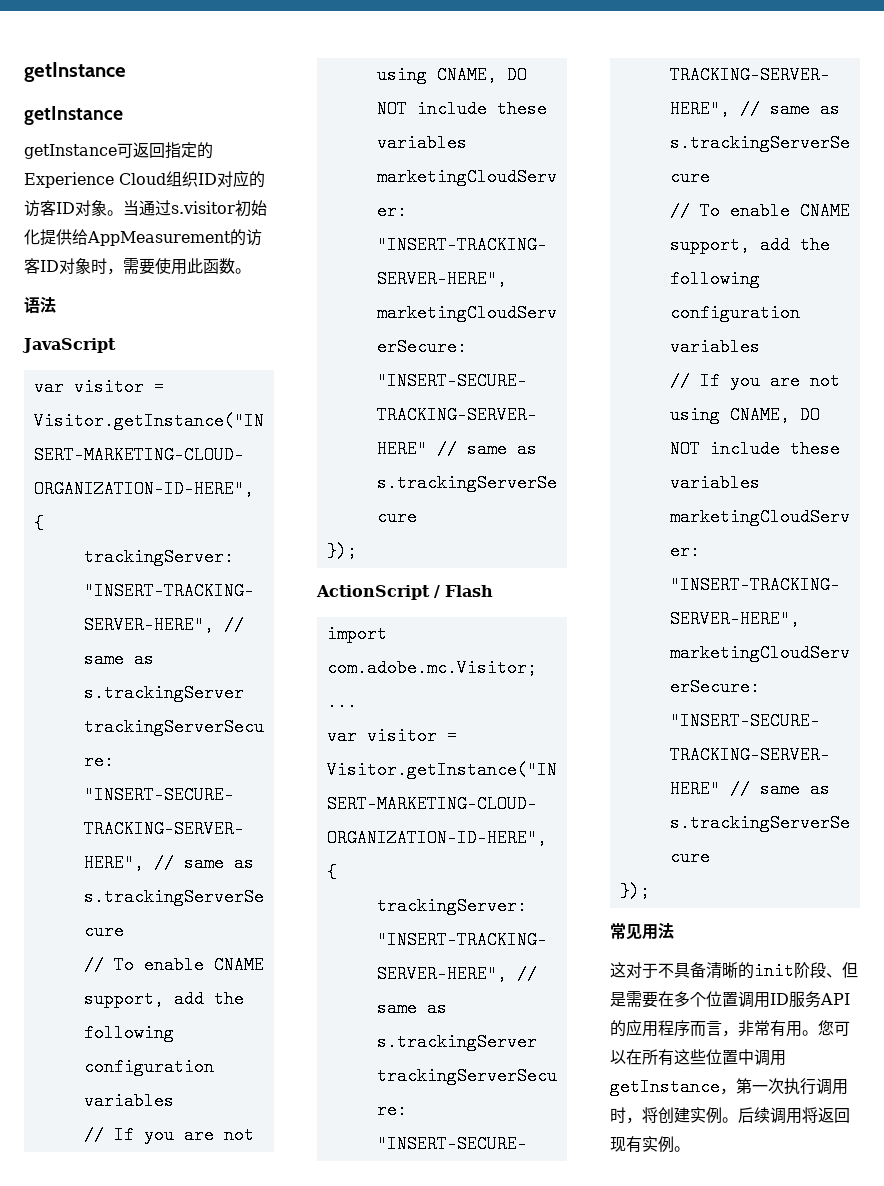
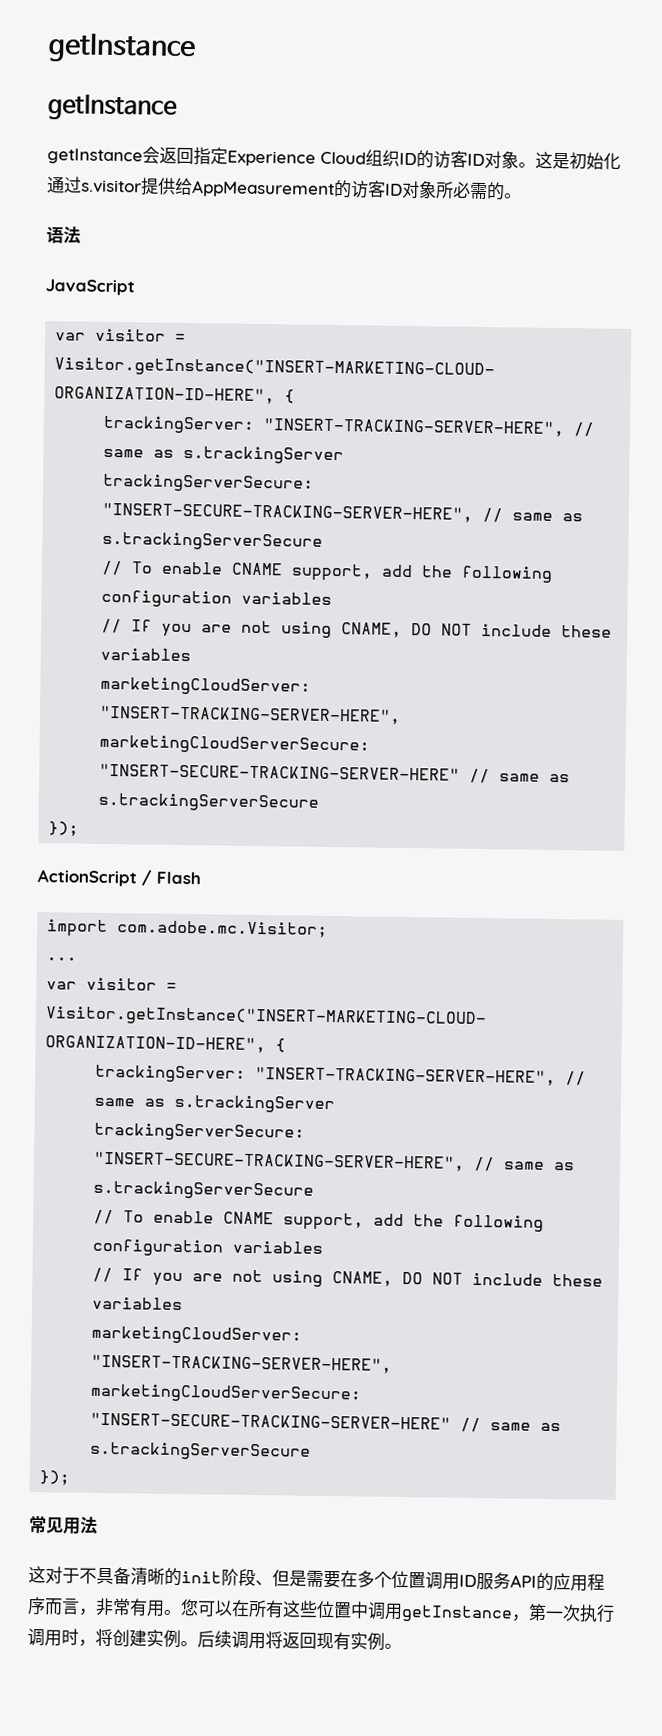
[117,143,133,158] 可 -> [142,146,160,164] 会
[197,142,213,159] 的 -> (228, 156) none
[217,170,249,187] 对应 -> (417, 159) none
[123,200,139,216] 当 -> [535,151,621,170] 这是初始化
[235,200,267,217] [24,229,40,245] 初始化 -> (142, 186) none
[91,258,235,275] 时，需要使用此函数 -> [436,181,505,201] 所必需的

